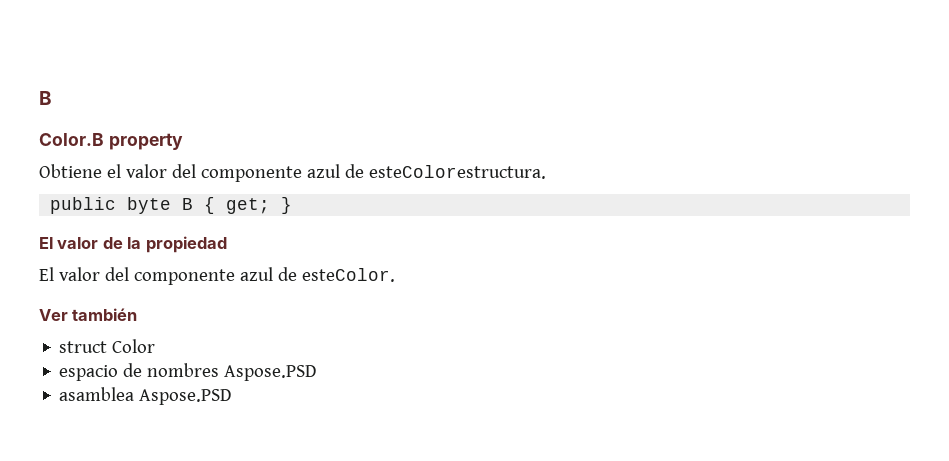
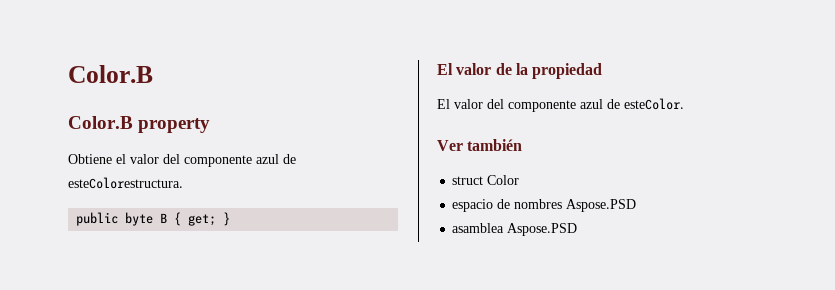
[39,91,52,105] B -> [68,65,153,83] Color.B

